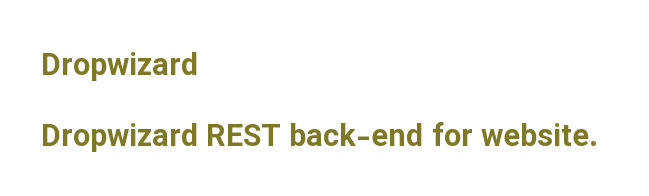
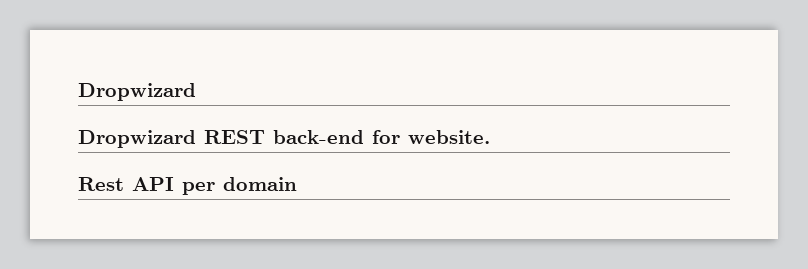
(598, 134) none -> [78,177,297,195] // Rest API per domain

